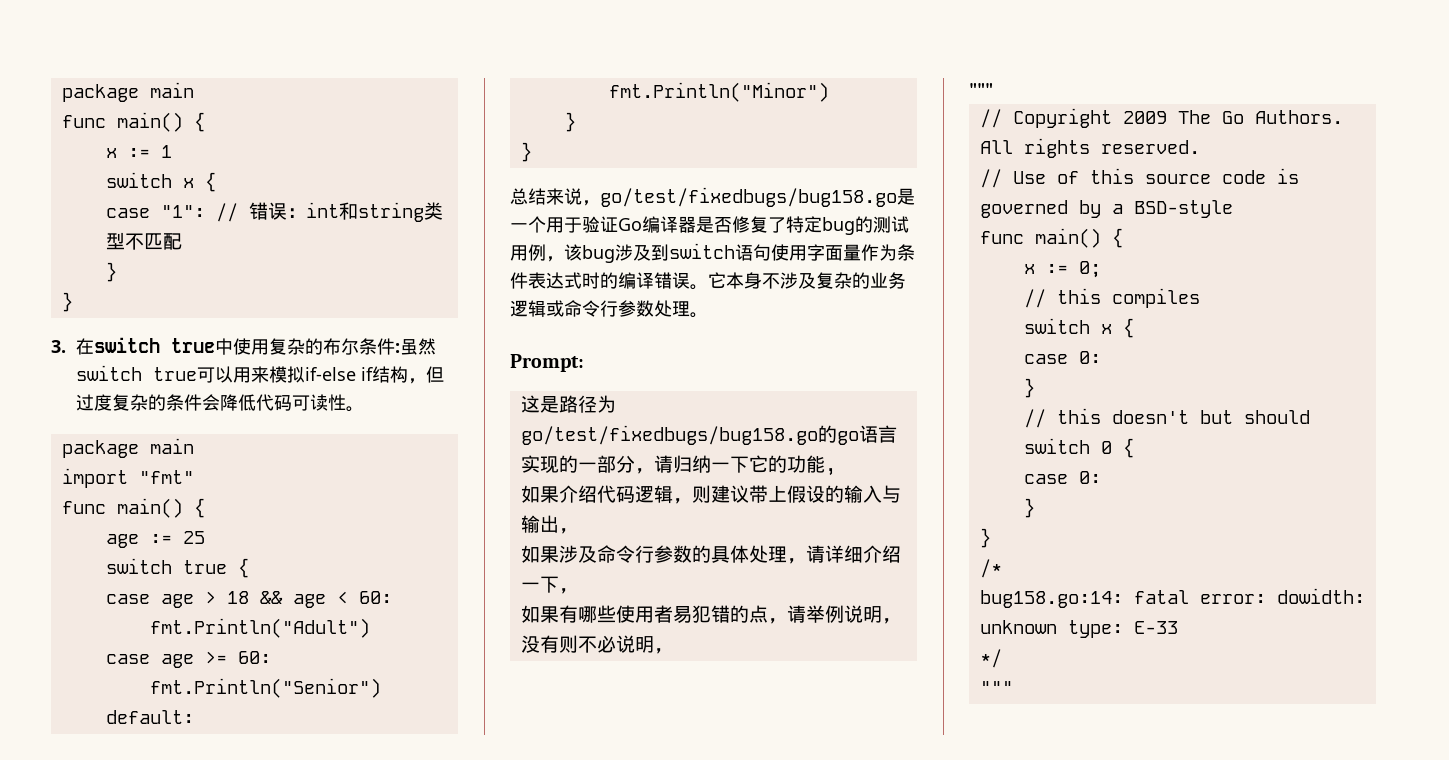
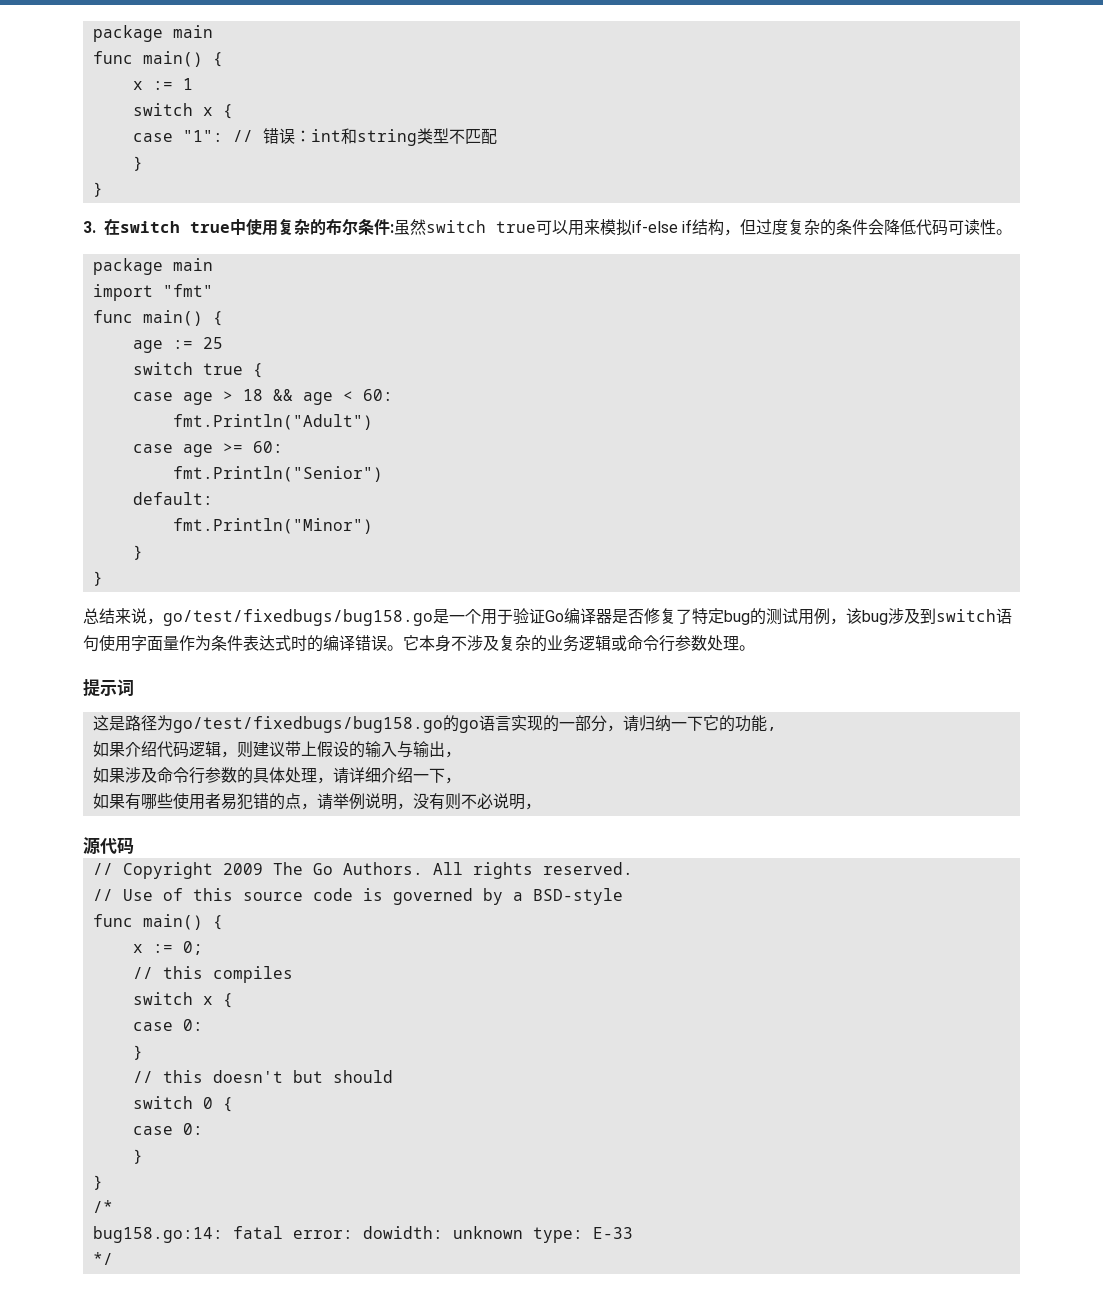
[510,354,584,372] Prompt: -> [83,679,134,696] 提示词
[969,83,993,97] """ -> [83,837,134,855] 源代码
[979,681,1013,694] // """ -> (113, 1258) none

